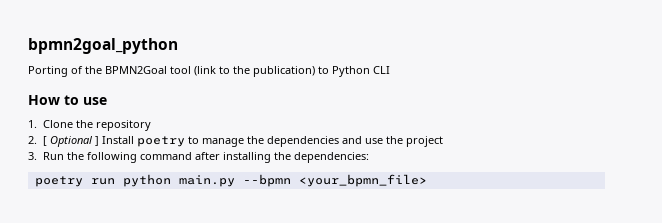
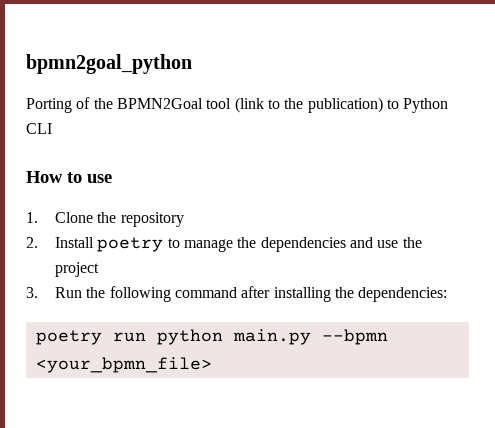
[42,136,99,147] [ Optional ] -> (38, 242) none

